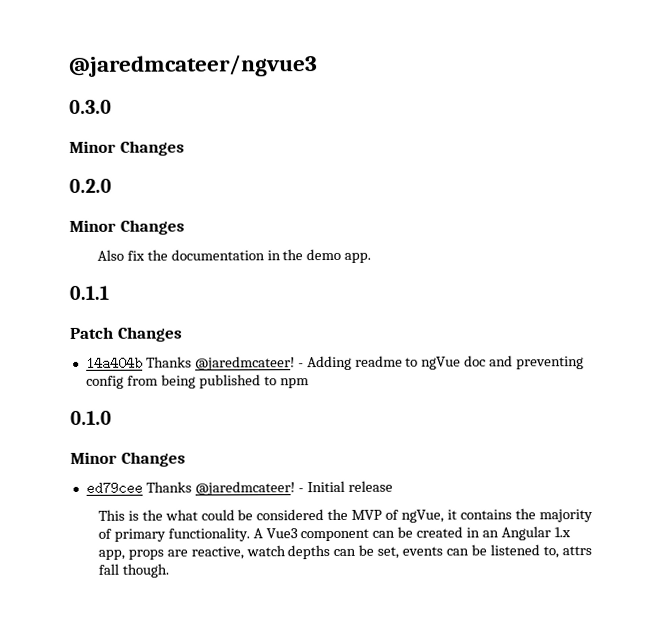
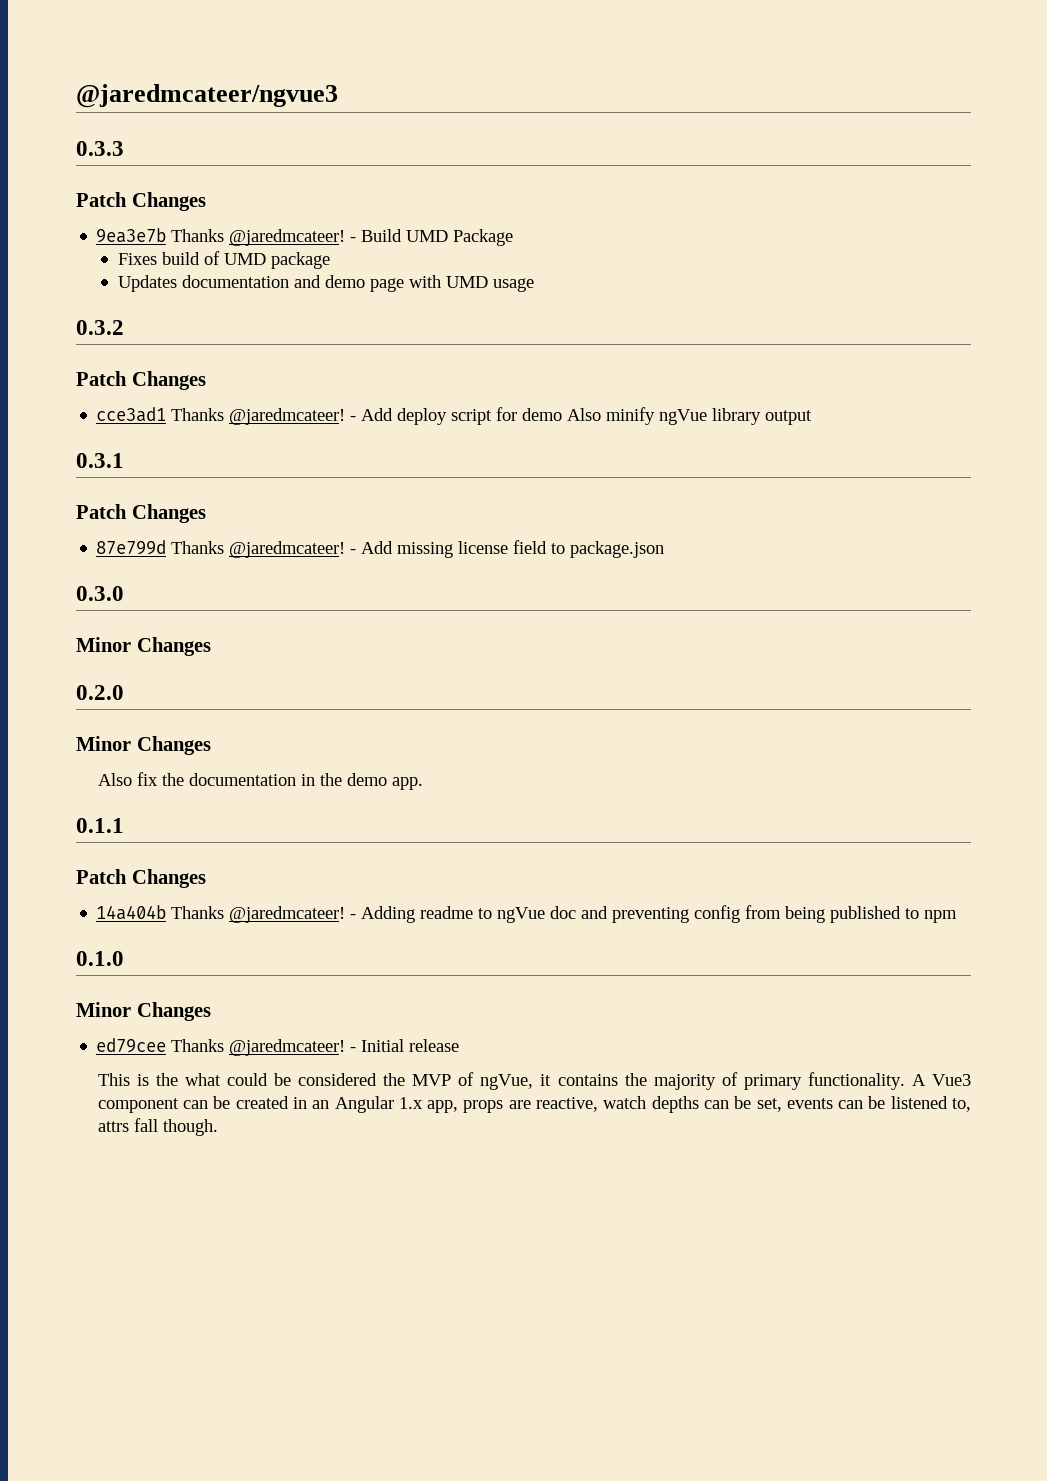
(318, 65) none -> [76,141,124,156] [76,192,206,211] [96,228,514,246] [118,251,331,269] [118,275,535,292] [76,320,124,335] [76,371,206,390] [96,407,813,425] [76,453,124,468] [76,504,206,523] [96,540,665,558] // 0.3.3 // Patch Changes // 9ea3e7b Thanks @jaredmcateer! - Build UMD Package // Fixes build of UMD package // Updates documentation and demo page with UMD usage // 0.3.2 // Patch Changes // cce3ad1 Thanks @jaredmcateer! - Add deploy script for demo Also minify ngVue library output // 0.3.1 // Patch Changes // 87e799d Thanks @jaredmcateer! - Add missing license field to package.json

